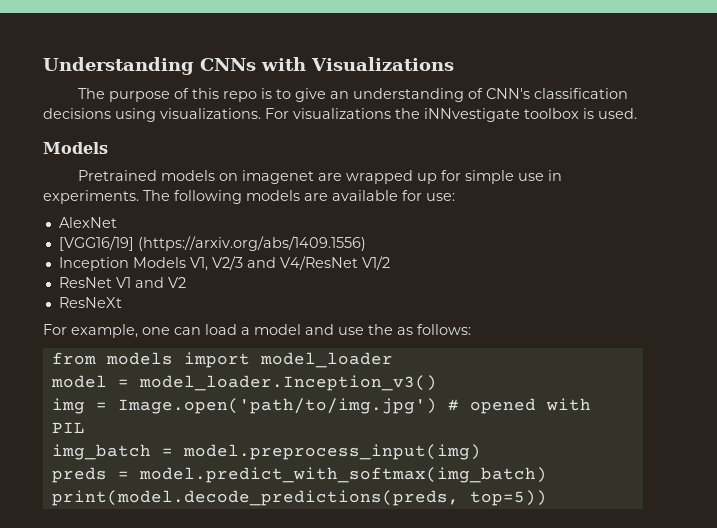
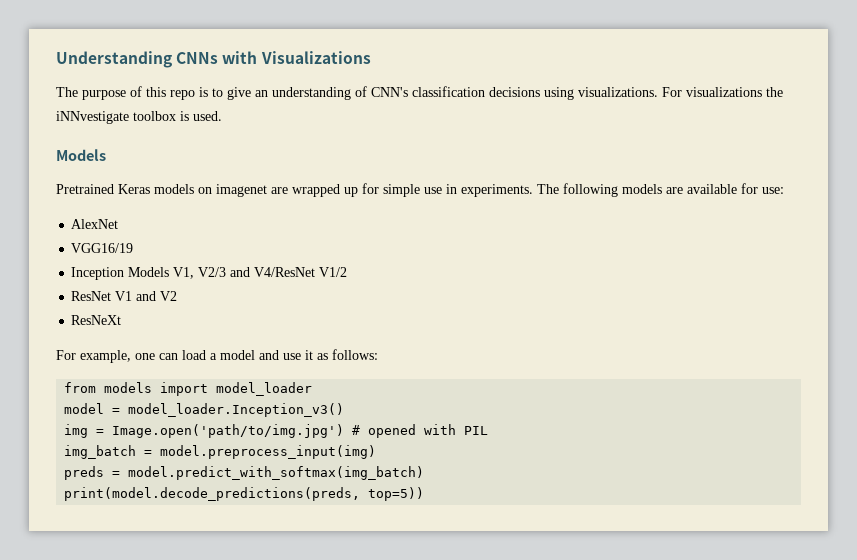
(158, 175) none -> [118,184,150,194] Keras
[58,236,366,251] [VGG16/19] (https://arxiv.org/abs/1409.1556) -> [71,243,134,253] VGG16/19
[368,324,393,335] the -> [305,350,313,360] it

